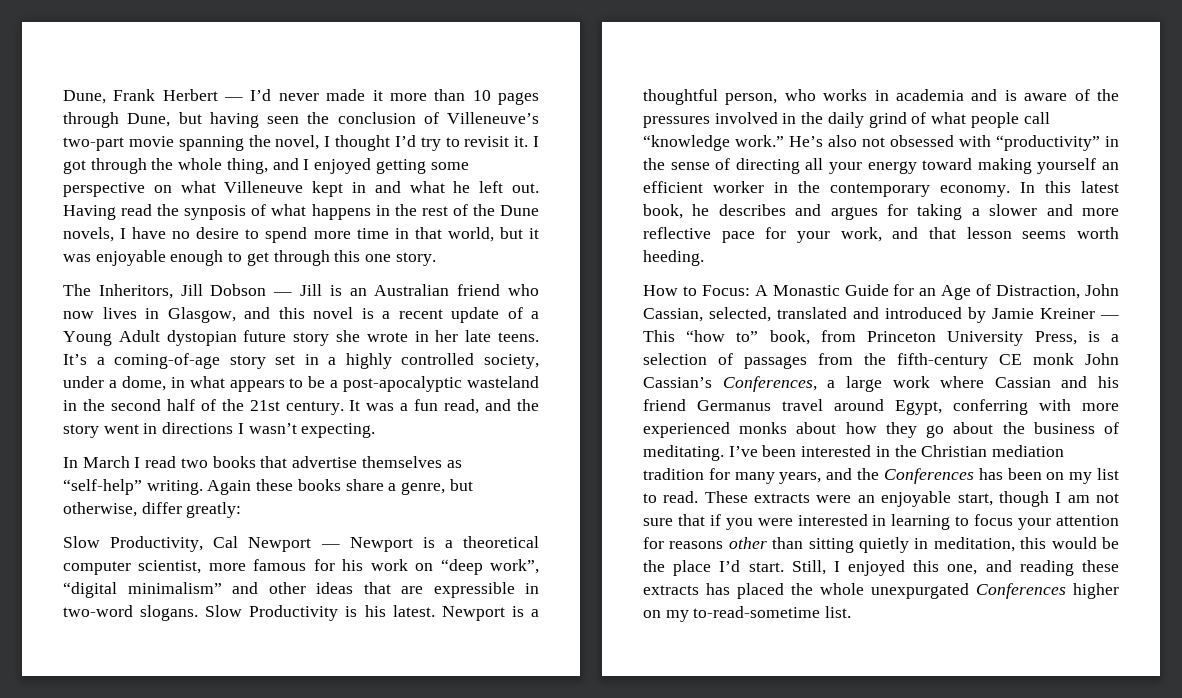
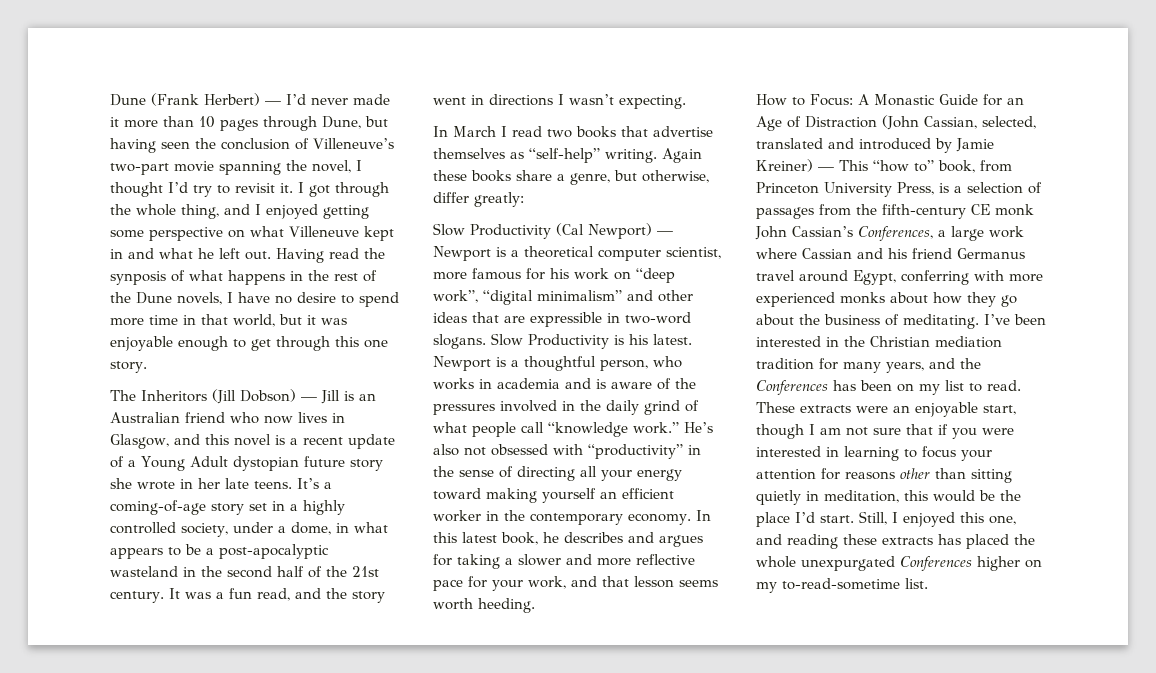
[63,89,218,104] Dune, Frank Herbert -> [110,93,260,106] Dune (Frank Herbert)
[98,284,267,299] Inheritors, Jill Dobson -> [141,389,296,404] Inheritors (Jill Dobson)
[110,536,312,552] Productivity, Cal Newport -> [470,223,652,239] Productivity (Cal Newport)
[996,284,1119,299] Distraction, John -> [805,115,919,130] Distraction (John
[1040,308,1095,319] Kreiner -> [756,159,813,172] Kreiner)

